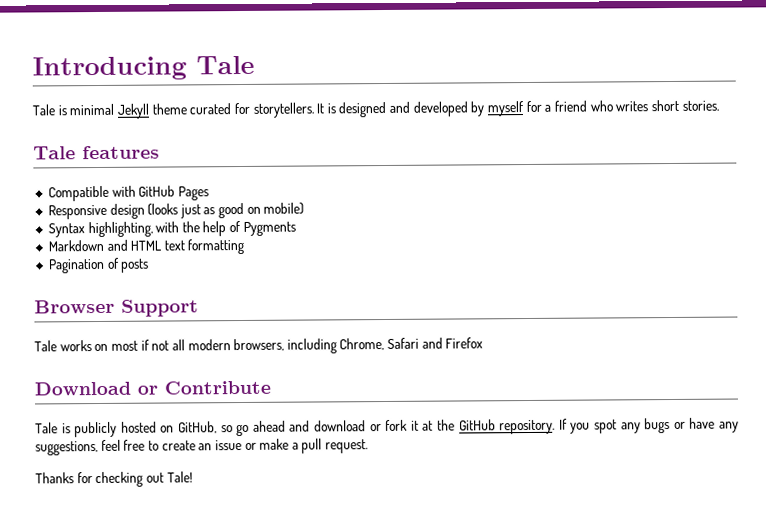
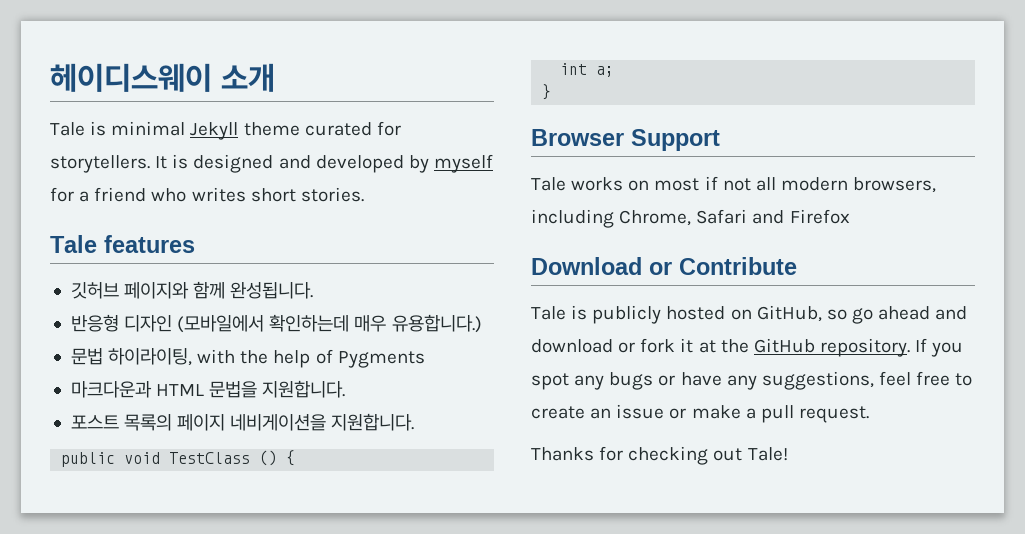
[32,55,255,81] Introducing Tale -> [50,63,275,92] 헤이디스웨이 소개
[47,185,209,202] [47,202,305,220] [47,221,153,238] Compatible with GitHub Pages // Responsive design (looks just as good on mobile) // Syntax highlighting, -> [70,281,314,299] [70,314,482,333] [70,348,193,366] 깃허브 페이지와 함께 완성됩니다. // 반응형 디자인 (모바일에서 확인하는데 매우 유용합니다.) // 문법 하이라이팅,
[47,238,245,255] [47,257,150,274] Markdown and HTML text formatting // Pagination of posts -> [70,380,346,398] [70,413,415,431] [61,450,296,467] [560,63,615,77] [542,84,552,100] 마크다운과 HTML 문법을 지원합니다. // 포스트 목록의 페이지 네비게이션을 지원합니다. // public void TestClass () { // int a; // }

